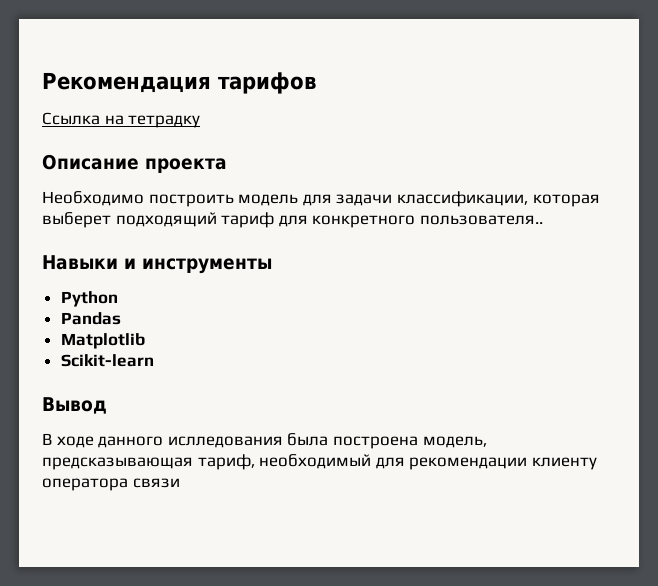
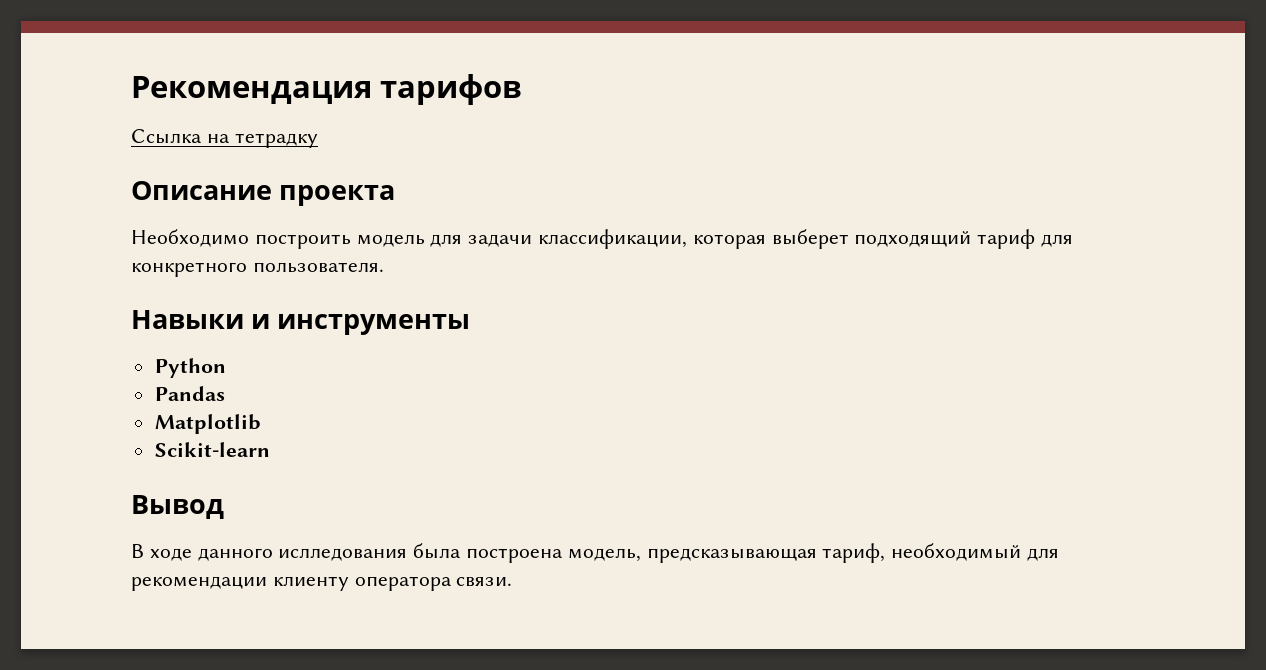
[419,215,543,225] пользователя.. -> [252,262,384,273] пользователя.
[132,478,180,488] связи -> [456,576,513,587] связи.

